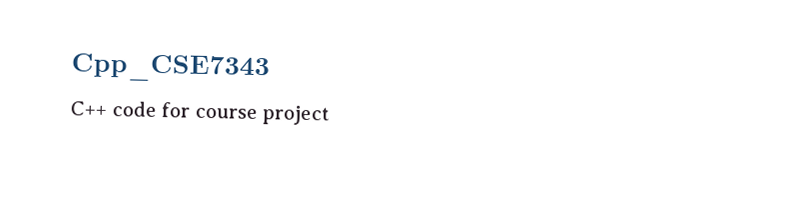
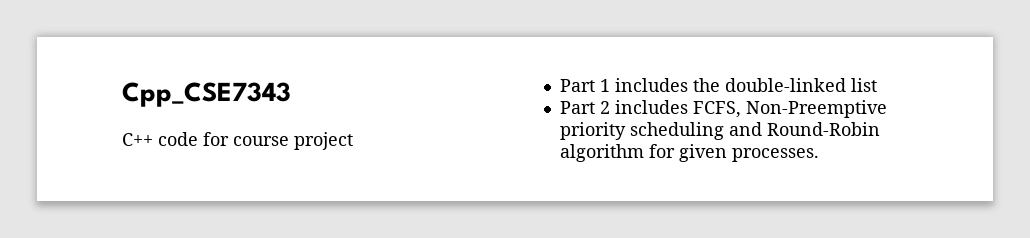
(331, 115) none -> [559,78,877,92] [559,100,887,118] [559,122,880,140] [559,144,819,162] // Part 1 includes the double-linked list // Part 2 includes FCFS, Non-Preemptive priority scheduling and Round-Robin algorithm for given processes.

